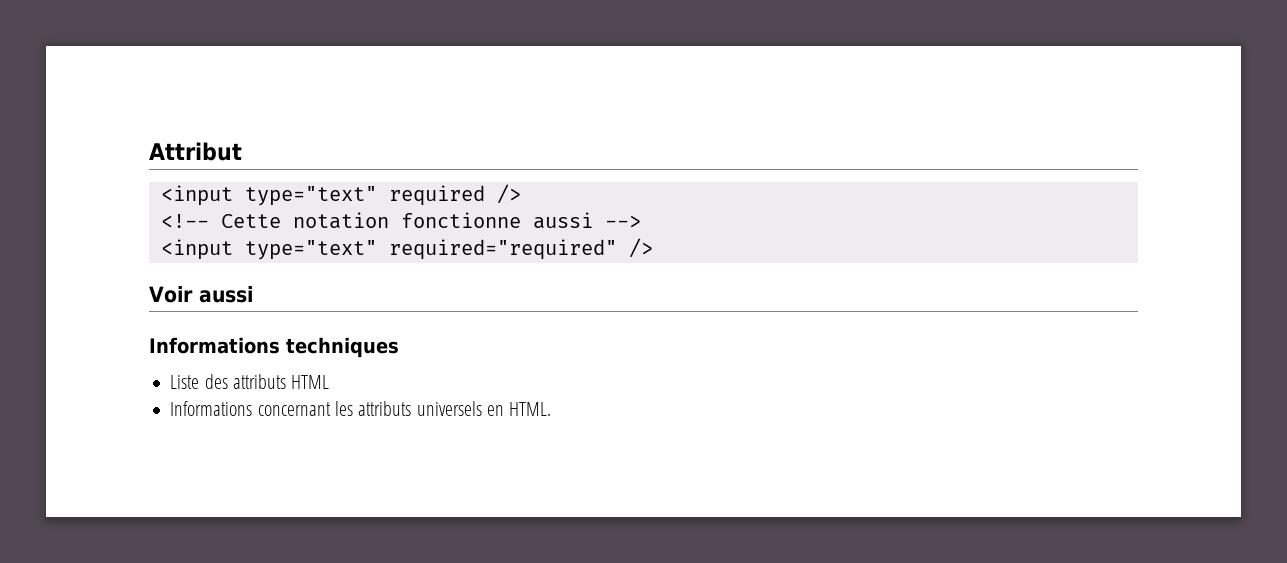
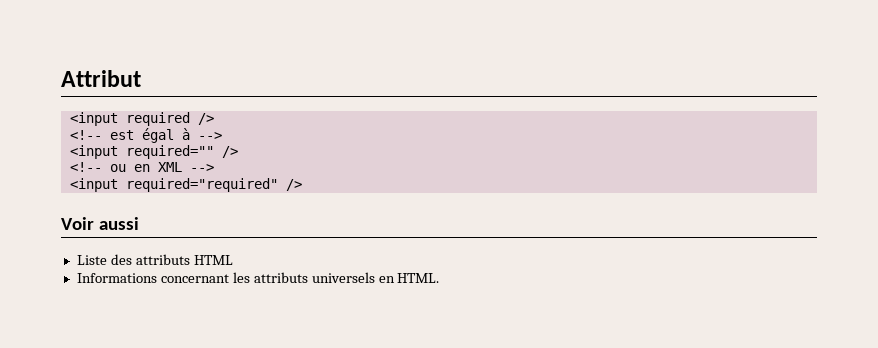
[244,186,377,206] type="text" -> (118, 119) none
[220,212,641,229] [160,239,377,260] Cette notation fonctionne aussi --> // <input type="text" -> [109,128,222,143] [69,145,238,159] [69,162,214,172] [69,178,118,192] est égal à --> // <input required="" /> // <!-- ou en XML --> // <input
[149,337,399,358] // Informations techniques -> (140, 223) none

